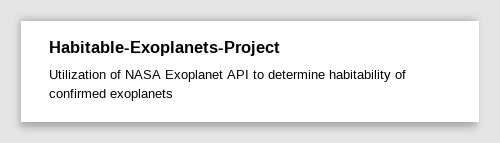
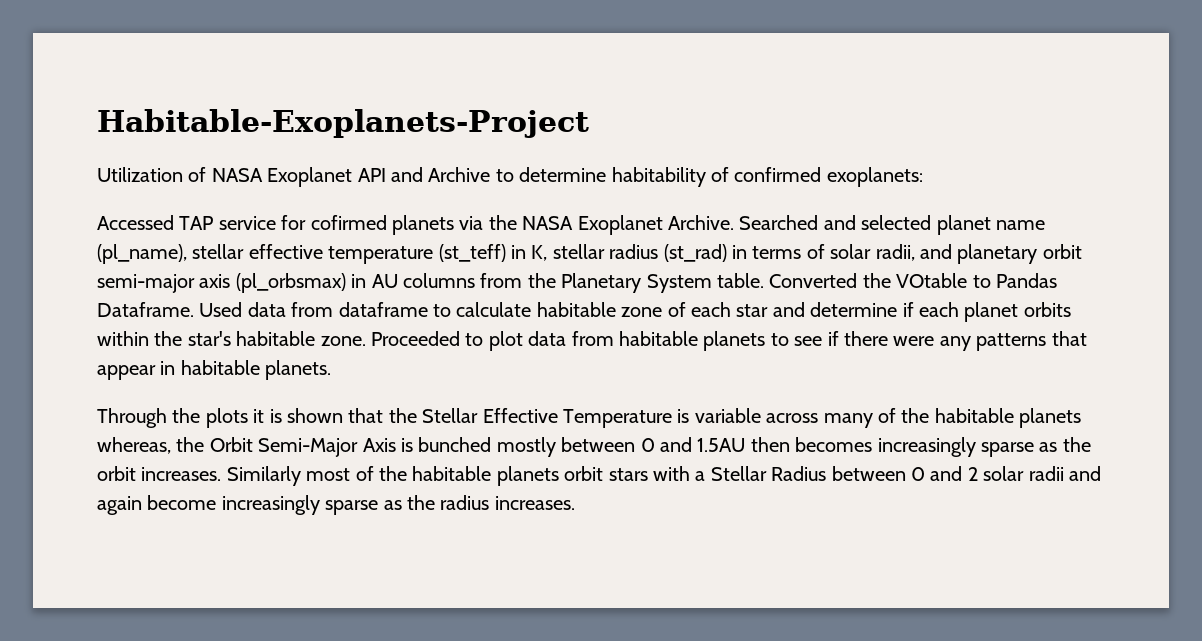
(249, 74) none -> [391,167,491,182] and Archive
[110,89,173,101] exoplanets -> [826,167,923,187] [97,215,1045,235] [97,244,1082,264] [97,273,1057,293] [97,302,1071,322] [97,331,1087,351] [97,360,332,380] [97,408,1082,428] [97,437,1091,457] [97,466,1101,486] [97,495,575,515] exoplanets: // Accessed TAP service for cofirmed planets via the NASA Exoplanet Archive. Searched and selected planet name (pl_name), stellar effective temperature (st_teff) in K, stellar radius (st_rad) in terms of solar radii, and planetary orbit semi-major axis (pl_orbsmax) in AU columns from the Planetary System table. Converted the VOtable to Pandas Dataframe. Used data from dataframe to calculate habitable zone of each star and determine if each planet orbits within the star's habitable zone. Proceeded to plot data from habitable planets to see if there were any patterns that appear in habitable planets. // Through the plots it is shown that the Stellar Effective Temperature is variable across many of the habitable planets whereas, the Orbit Semi-Major Axis is bunched mostly between 0 and 1.5AU then becomes increasingly sparse as the orbit increases. Similarly most of the habitable planets orbit stars with a Stellar Radius between 0 and 2 solar radii and again become increasingly sparse as the radius increases.

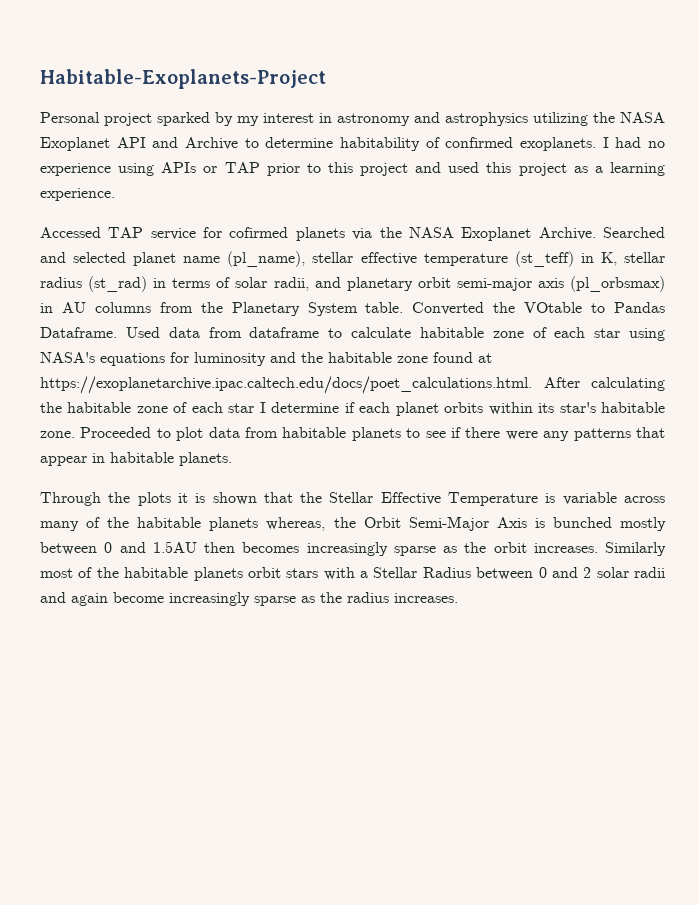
[97,167,207,182] Utilization of -> [40,112,615,126] Personal project sparked by my interest in astronomy and astrophysics utilizing the
[826,167,923,187] exoplanets: -> [520,137,665,151] [40,162,665,176] [40,188,115,201] exoplanets. I had no experience using APIs or TAP prior to this project and used this project as a learning experience.
[772,302,805,317] and -> [629,328,665,341] [40,352,492,366] [40,376,665,394] [40,402,266,413] using NASA's equations for luminosity and the habitable zone found at https://exoplanetarchive.ipac.caltech.edu/docs/poet_calculations.html. After calculating the habitable zone of each star I
[154,331,183,346] the -> [538,403,555,413] its

